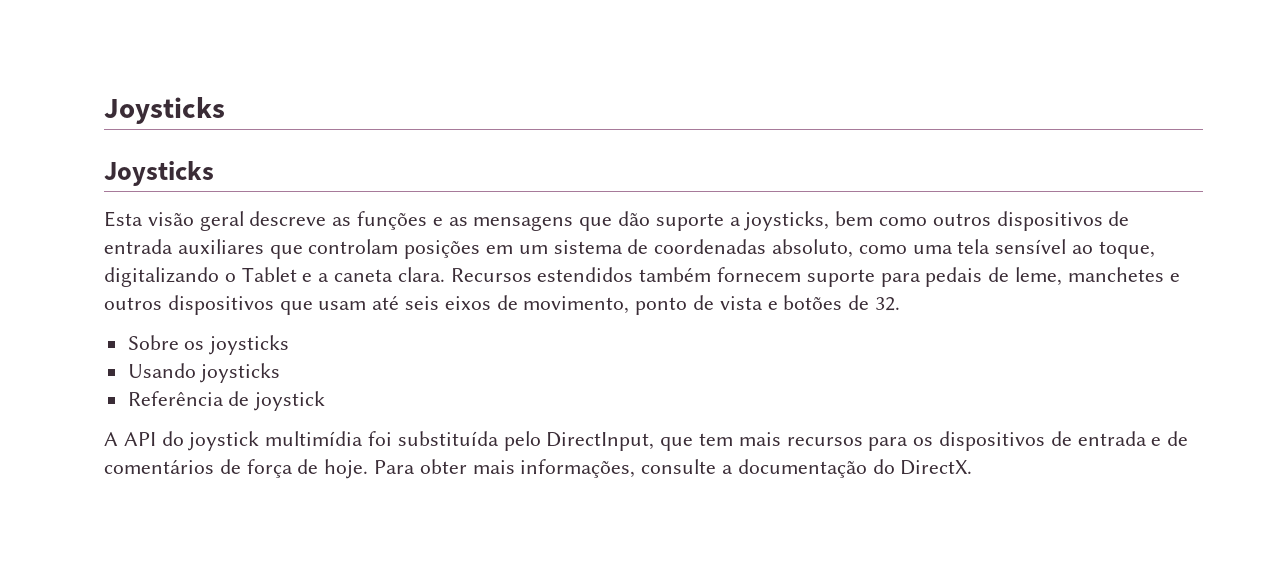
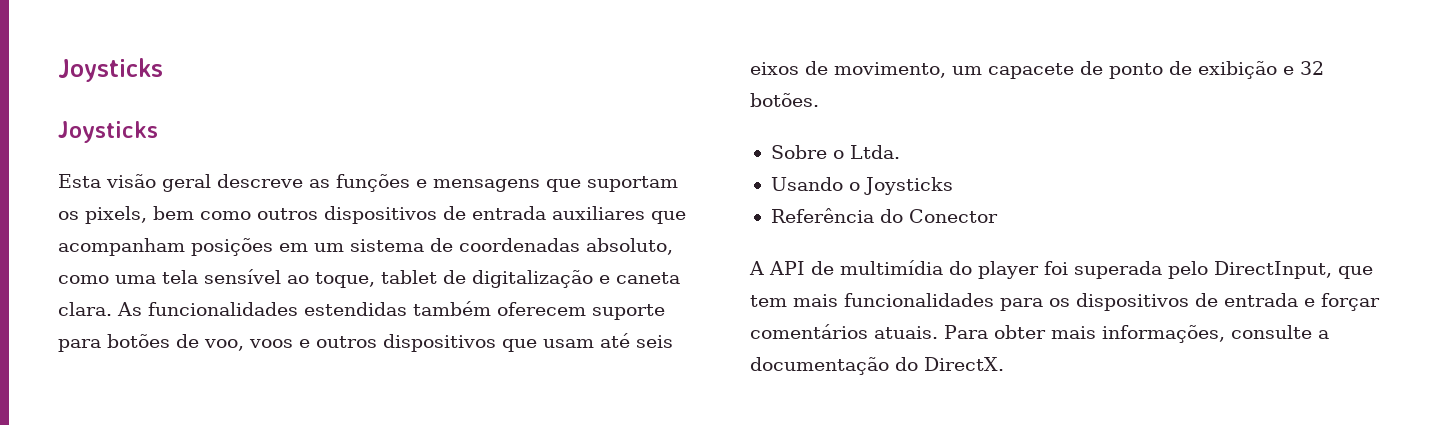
[448,217,468,226] as -> (427, 183) none
[618,211,830,231] dão suporte a joysticks, -> [587,176,678,192] [58,206,147,224] suportam os pixels,
[308,239,399,254] controlam -> [58,238,185,256] acompanham
[104,267,1164,287] digitalizando o Tablet e a caneta clara. Recursos estendidos também fornecem suporte para pedais de leme, manchetes -> [381,270,680,288] [58,301,665,320] [58,334,293,352] tablet de digitalização e caneta clara. As funcionalidades estendidas também oferecem suporte para botões de voo, voos
[635,295,901,315] ponto de vista e botões de 32. -> [952,61,1324,79] [750,93,819,107] um capacete de ponto de exibição e 32 botões.
[184,335,290,355] os joysticks -> [832,145,900,159] o Ltda.
[200,363,281,383] joysticks -> [848,177,953,195] o Joysticks
[228,391,326,411] de joystick -> [879,209,998,223] do Conector
[161,431,499,451] do joystick multimídia foi substituída -> [811,260,1162,279] de multimídia do player foi superada
[786,437,863,446] recursos -> [844,293,994,307] funcionalidades
[1167,431,1189,446] [104,459,369,479] de comentários de força de hoje. -> [1321,293,1380,311] [750,324,938,339] forçar comentários atuais.

